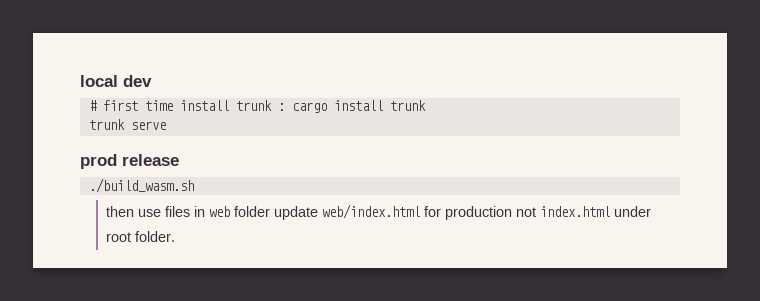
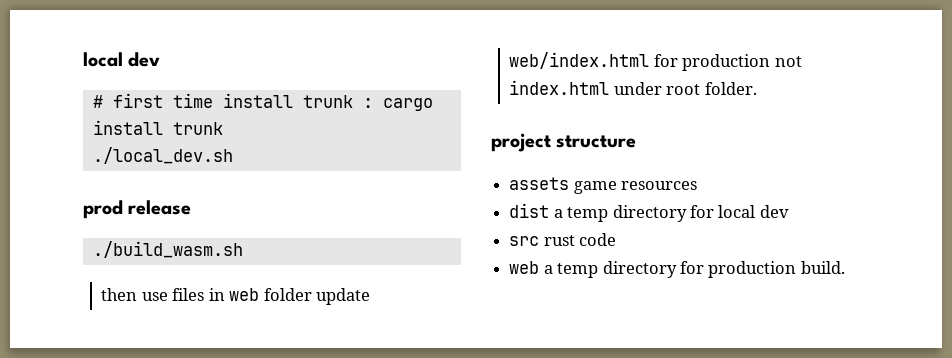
[88,119,166,130] trunk serve -> [92,147,233,164] ./local_dev.sh
(176, 236) none -> [491,133,637,152] [509,177,698,194] [509,203,789,222] [509,233,617,246] [509,261,845,278] // project structure // assets game resources // dist a temp directory for local dev // src rust code // web a temp directory for production build.

